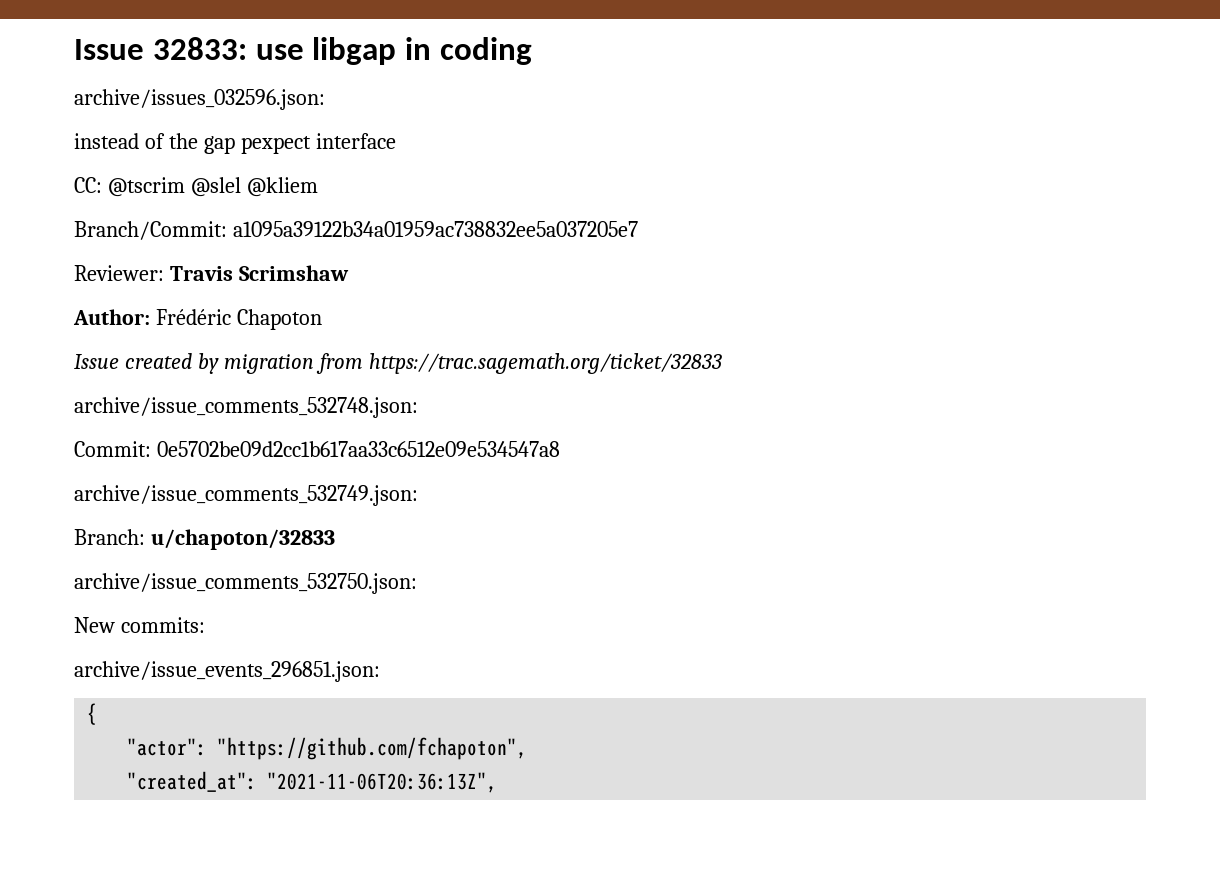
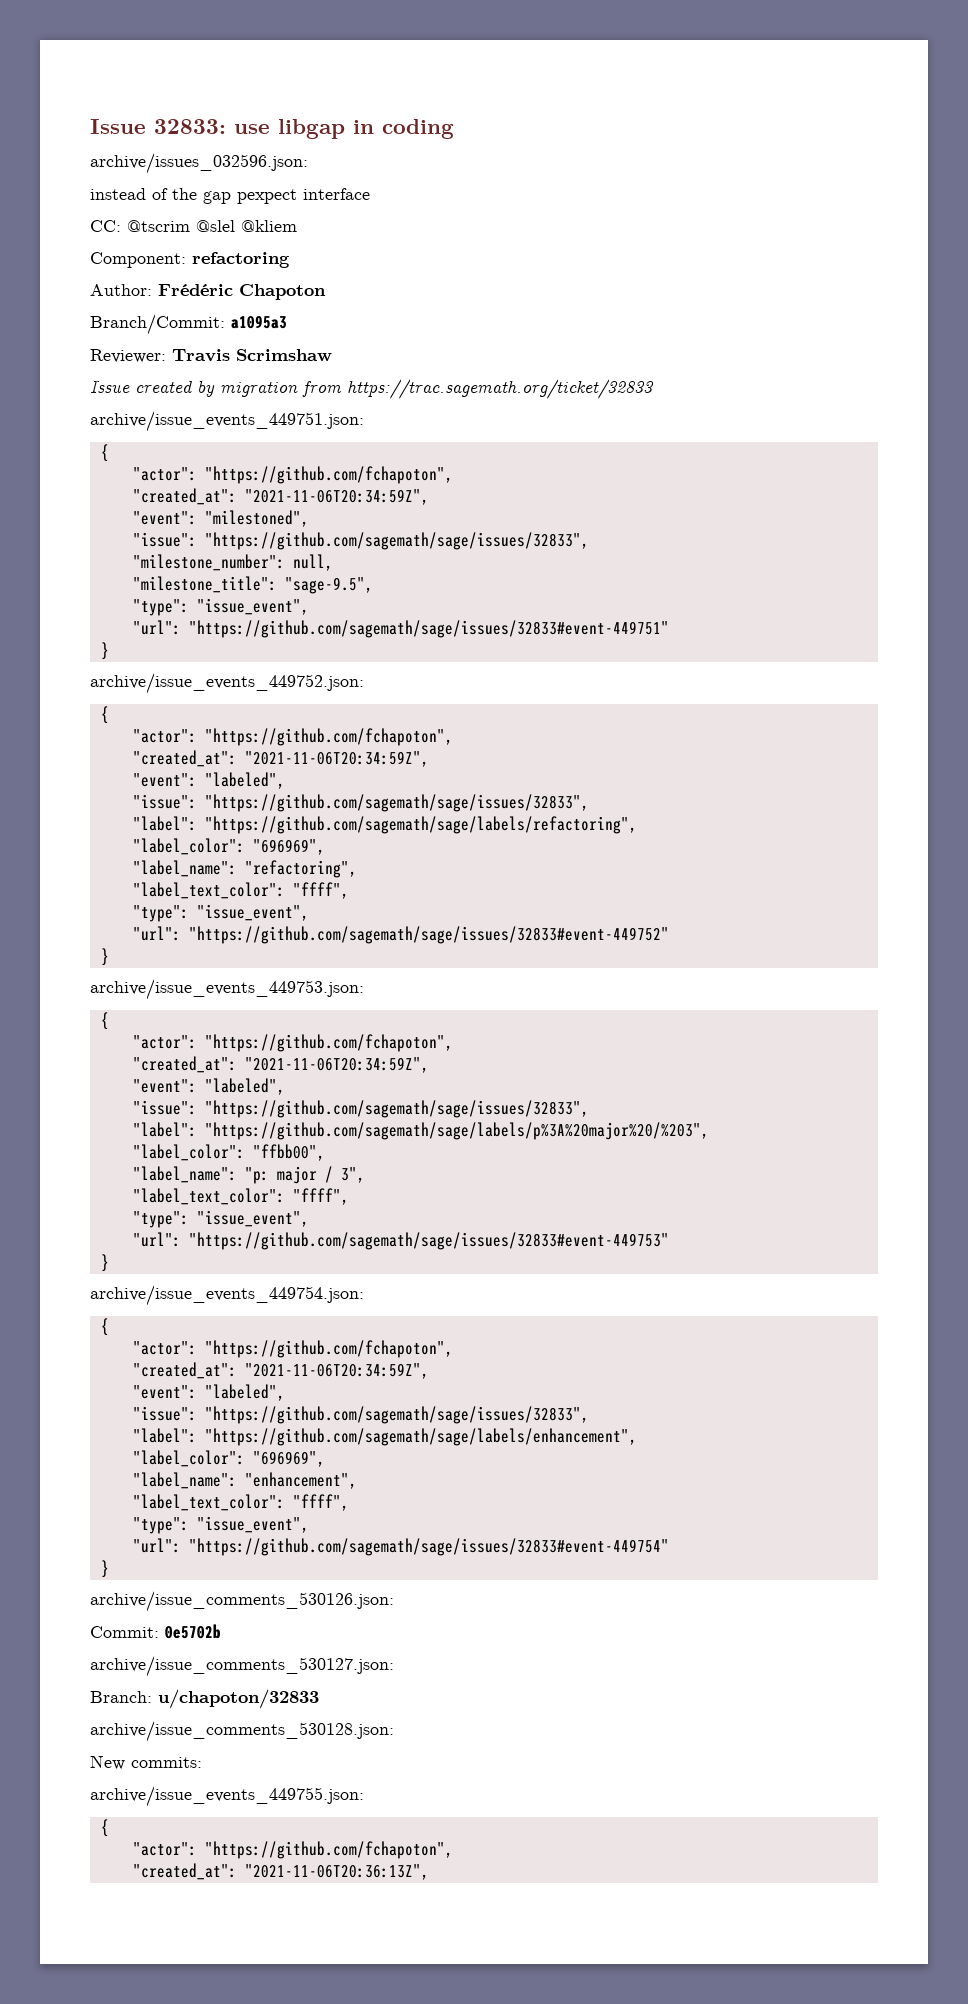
(318, 187) none -> [90,252,290,268] [90,284,326,300] // Component: refactoring // Author: Frédéric Chapoton
[232,221,638,237] a1095a39122b34a01959ac738832ee5a037205e7 -> [231,315,287,329] a1095a3
[73,309,322,330] // Author: Frédéric Chapoton -> (332, 355) none
[74,397,418,418] archive/issue_comments_532748.json: -> [90,411,364,432] [100,444,109,462] [132,466,453,484] [132,488,429,505] [132,510,309,527] [132,532,589,550] [132,554,333,571] [132,576,373,594] [132,598,309,616] [132,620,669,638] [100,642,109,660] [90,673,364,694] [100,706,109,724] [132,728,453,746] [132,750,429,767] [132,772,285,789] [132,794,589,812] [132,816,637,834] [132,838,325,855] [132,860,357,878] [132,882,349,899] [132,904,309,922] [132,926,669,944] [100,948,109,966] [90,979,364,1000] [100,1012,109,1030] [132,1034,453,1052] [132,1056,429,1073] [132,1078,285,1095] [132,1100,589,1118] [132,1122,709,1140] [132,1144,325,1161] [132,1166,365,1184] [132,1188,349,1205] [132,1210,309,1228] [132,1232,669,1250] [100,1254,109,1272] [90,1285,364,1306] [100,1318,109,1336] [132,1340,453,1358] [132,1362,429,1379] [132,1384,285,1401] [132,1406,589,1424] [132,1428,637,1446] [132,1450,325,1467] [132,1472,357,1489] [132,1494,349,1511] [132,1516,309,1534] [132,1538,669,1556] [100,1560,109,1578] [90,1591,394,1612] archive/issue_events_449751.json: // { // "actor": "https://github.com/fchapoton", // "created_at": "2021-11-06T20:34:59Z", // "event": "milestoned", // "issue": "https://github.com/sagemath/sage/issues/32833", // "milestone_number": null, // "milestone_title": "sage-9.5", // "type": "issue_event", // "url": "https://github.com/sagemath/sage/issues/32833#event-449751" // } // archive/issue_events_449752.json: // { // "actor": "https://github.com/fchapoton", // "created_at": "2021-11-06T20:34:59Z", // "event": "labeled", // "issue": "https://github.com/sagemath/sage/issues/32833", // "label": "https://github.com/sagemath/sage/labels/refactoring", // "label_color": "696969", // "label_name": "refactoring", // "label_text_color": "ffff", // "type": "issue_event", // "url": "https://github.com/sagemath/sage/issues/32833#event-449752" // } // archive/issue_events_449753.json: // { // "actor": "https://github.com/fchapoton", // "created_at": "2021-11-06T20:34:59Z", // "event": "labeled", // "issue": "https://github.com/sagemath/sage/issues/32833", // "label": "https://github.com/sagemath/sage/labels/p%3A%20major%20/%203", // "label_color": "ffbb00", // "label_name": "p: major / 3", // "label_text_color": "ffff", // "type": "issue_event", // "url": "https://github.com/sagemath/sage/issues/32833#event-449753" // } // archive/issue_events_449754.json: // { // "actor": "https://github.com/fchapoton", // "created_at": "2021-11-06T20:34:59Z", // "event": "labeled", // "issue": "https://github.com/sagemath/sage/issues/32833", // "label": "https://github.com/sagemath/sage/labels/enhancement", // "label_color": "696969", // "label_name": "enhancement", // "label_text_color": "ffff", // "type": "issue_event", // "url": "https://github.com/sagemath/sage/issues/32833#event-449754" // } // archive/issue_comments_530126.json:
[156,441,560,457] [74,485,418,506] 0e5702be09d2cc1b617aa33c6512e09e534547a8 // archive/issue_comments_532749.json: -> [165,1624,221,1639] [90,1656,394,1677] 0e5702b // archive/issue_comments_530127.json:
[74,573,417,594] archive/issue_comments_532750.json: -> [90,1721,394,1742] archive/issue_comments_530128.json:
[74,661,380,682] archive/issue_events_296851.json: -> [90,1786,364,1807] archive/issue_events_449755.json:

